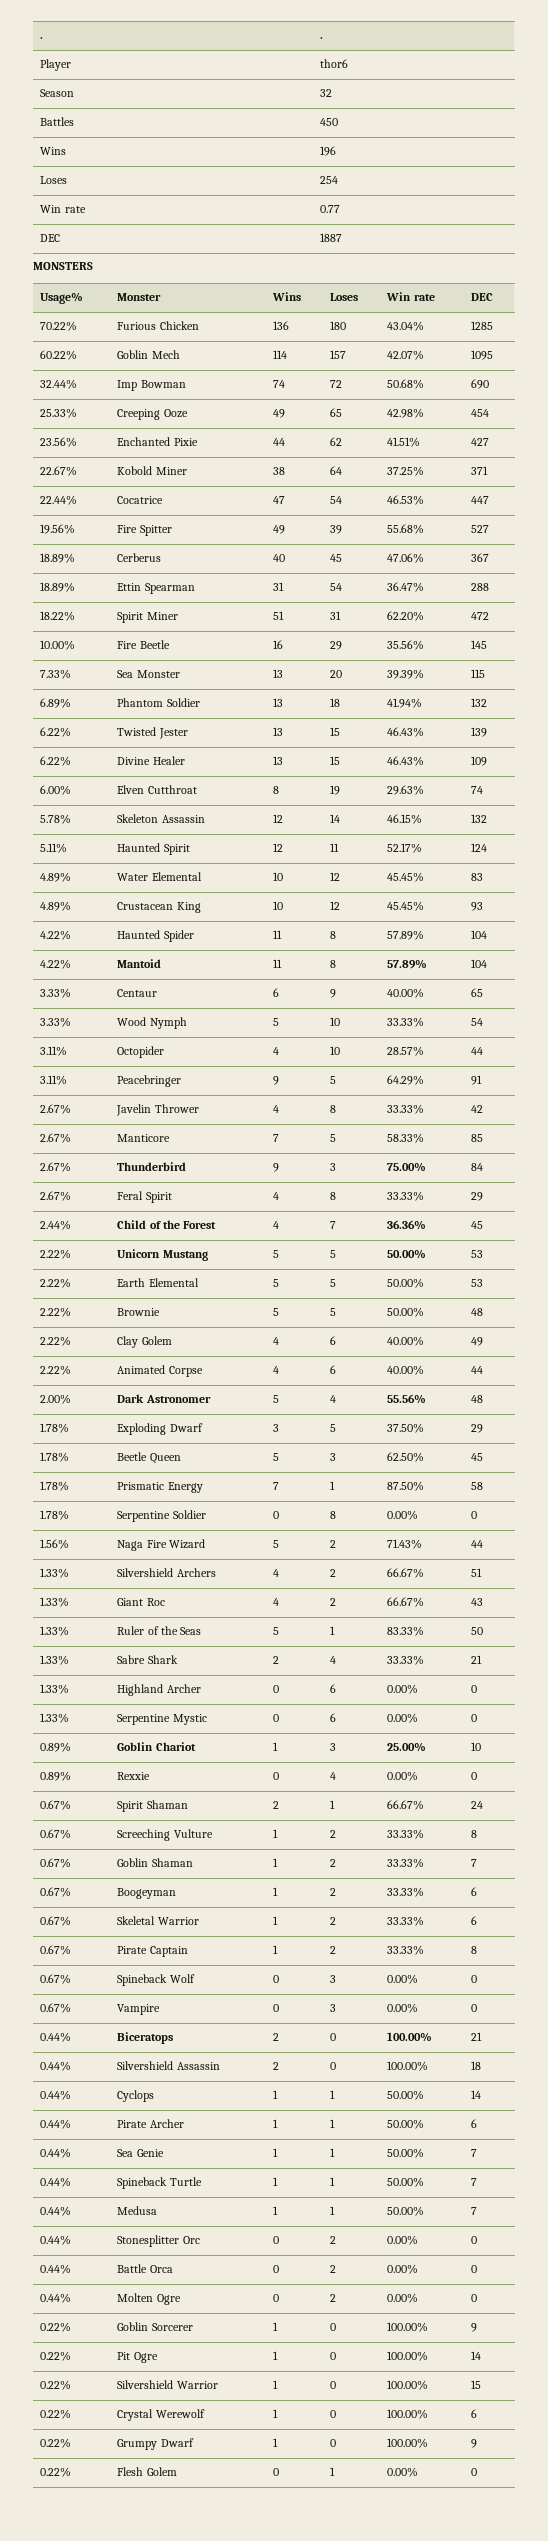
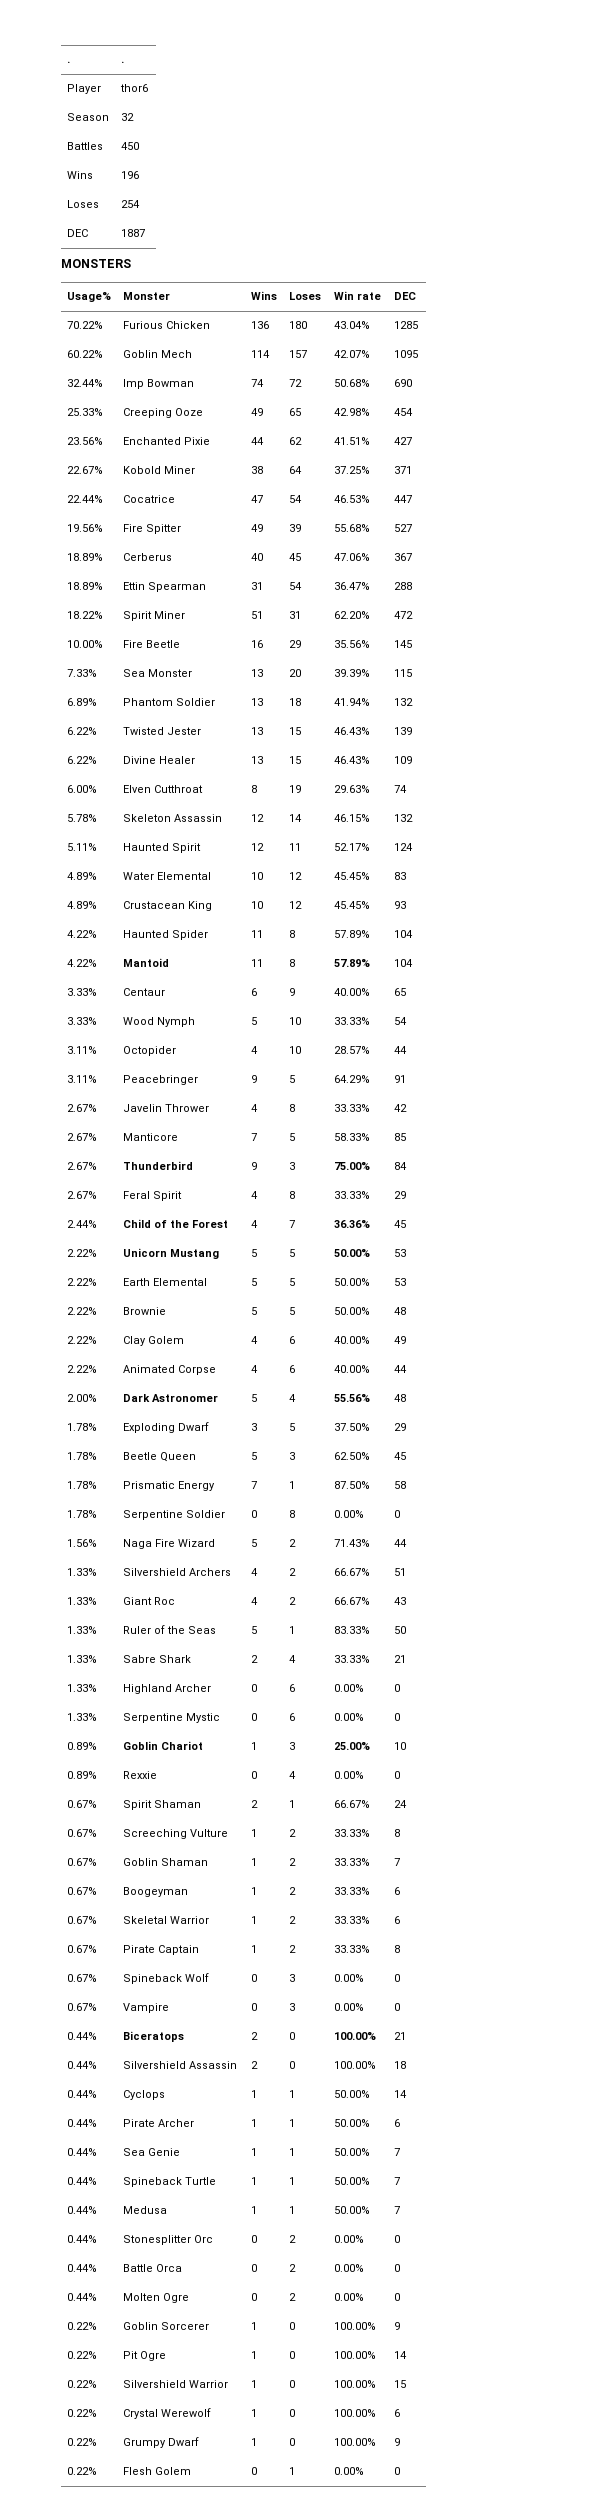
[40,205,86,213] [320,205,341,213] // Win rate | 0.77 -> (140, 204) none

